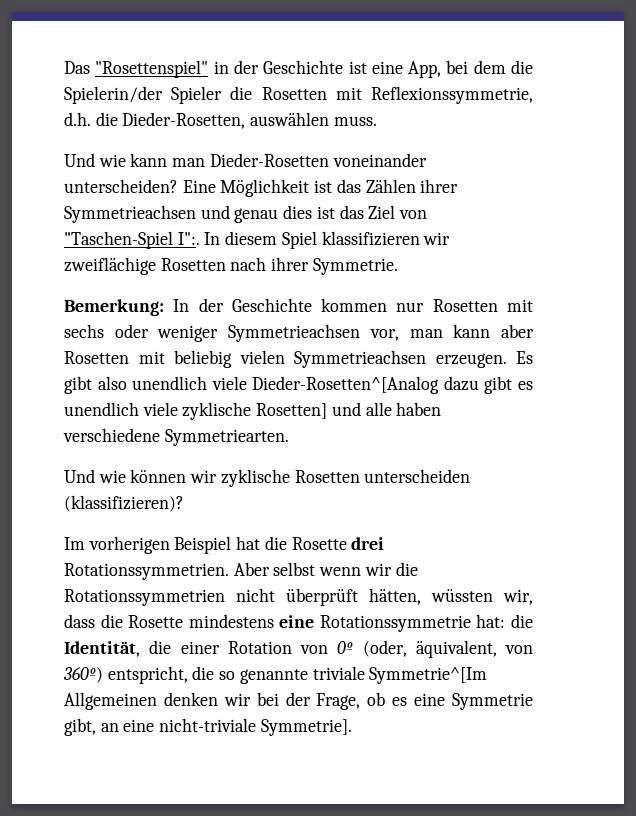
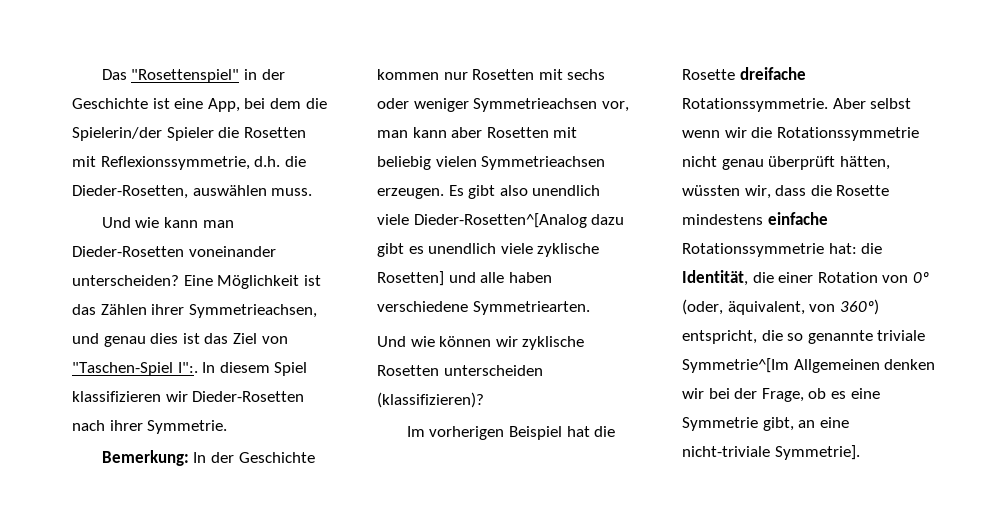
[64,205,196,223] Symmetrieachsen -> [188,304,317,318] Symmetrieachsen,
[64,257,226,275] zweiflächige Rosetten -> [192,391,305,402] Dieder-Rosetten
[351,537,385,550] [64,563,229,580] drei Rotationssymmetrien. -> [739,67,806,80] [682,98,828,112] dreifache Rotationssymmetrie.
[64,588,275,606] Rotationssymmetrien nicht -> [776,127,919,141] [682,156,764,170] Rotationssymmetrie nicht genau
[279,615,315,628] eine -> [767,212,828,225] einfache

